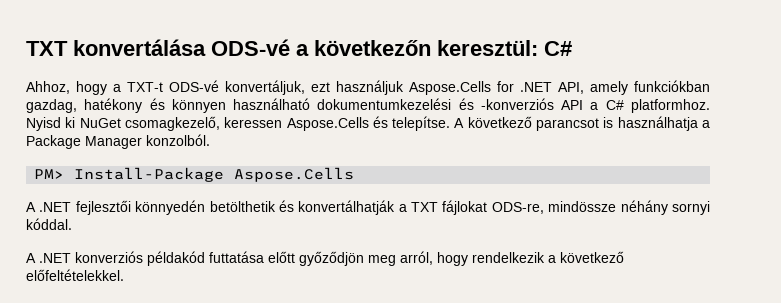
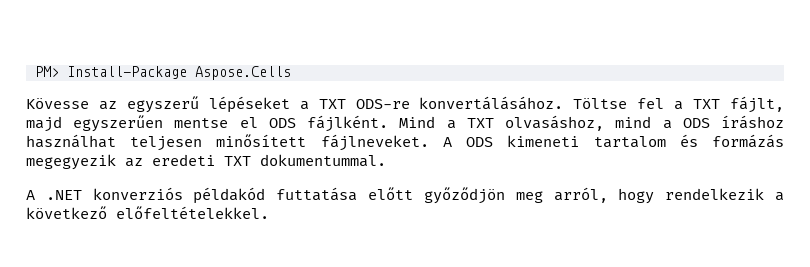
[26,39,572,56] [26,80,710,95] [26,98,710,113] [26,116,710,131] [26,134,210,149] [34,167,355,182] [26,200,710,215] [26,218,72,230] TXT konvertálása ODS-vé a következőn keresztül: C# // Ahhoz, hogy a TXT-t ODS-vé konvertáljuk, ezt használjuk Aspose.Cells for .NET API, amely funkciókban gazdag, hatékony és könnyen használható dokumentumkezelési és -konverziós API a C# platformhoz. Nyisd ki NuGet csomagkezelő, keressen Aspose.Cells és telepítse. A következő parancsot is használhatja a Package Manager konzolból. // PM> Install-Package Aspose.Cells // A .NET fejlesztői könnyedén betölthetik és konvertálhatják a TXT fájlokat ODS-re, mindössze néhány sornyi kóddal. -> [35,66,291,80] [26,96,784,113] [26,115,785,132] [26,134,784,151] [26,154,386,170] PM> Install-Package Aspose.Cells // Kövesse az egyszerű lépéseket a TXT ODS-re konvertálásához. Töltse fel a TXT fájlt, majd egyszerűen mentse el ODS fájlként. Mind a TXT olvasáshoz, mind a ODS íráshoz használhat teljesen minősített fájlneveket. A ODS kimeneti tartalom és formázás megegyezik az eredeti TXT dokumentummal.

